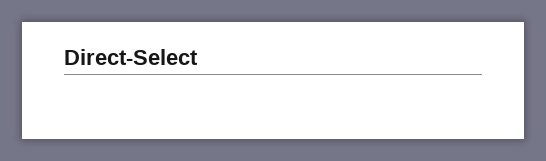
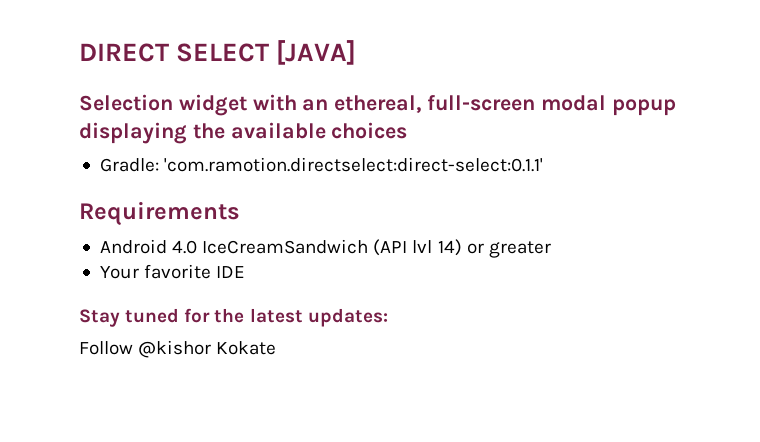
[64,49,198,65] Direct-Select -> [79,40,357,65] [79,94,676,116] [79,122,408,144] [99,157,544,172] [79,201,240,226] [99,239,551,258] [99,264,246,279] [79,308,388,327] [79,340,277,358] DIRECT SELECT [JAVA] // Selection widget with an ethereal, full-screen modal popup displaying the available choices // Gradle: 'com.ramotion.directselect:direct-select:0.1.1' // Requirements // Android 4.0 IceCreamSandwich (API lvl 14) or greater // Your favorite IDE // Stay tuned for the latest updates: // Follow @kishor Kokate

